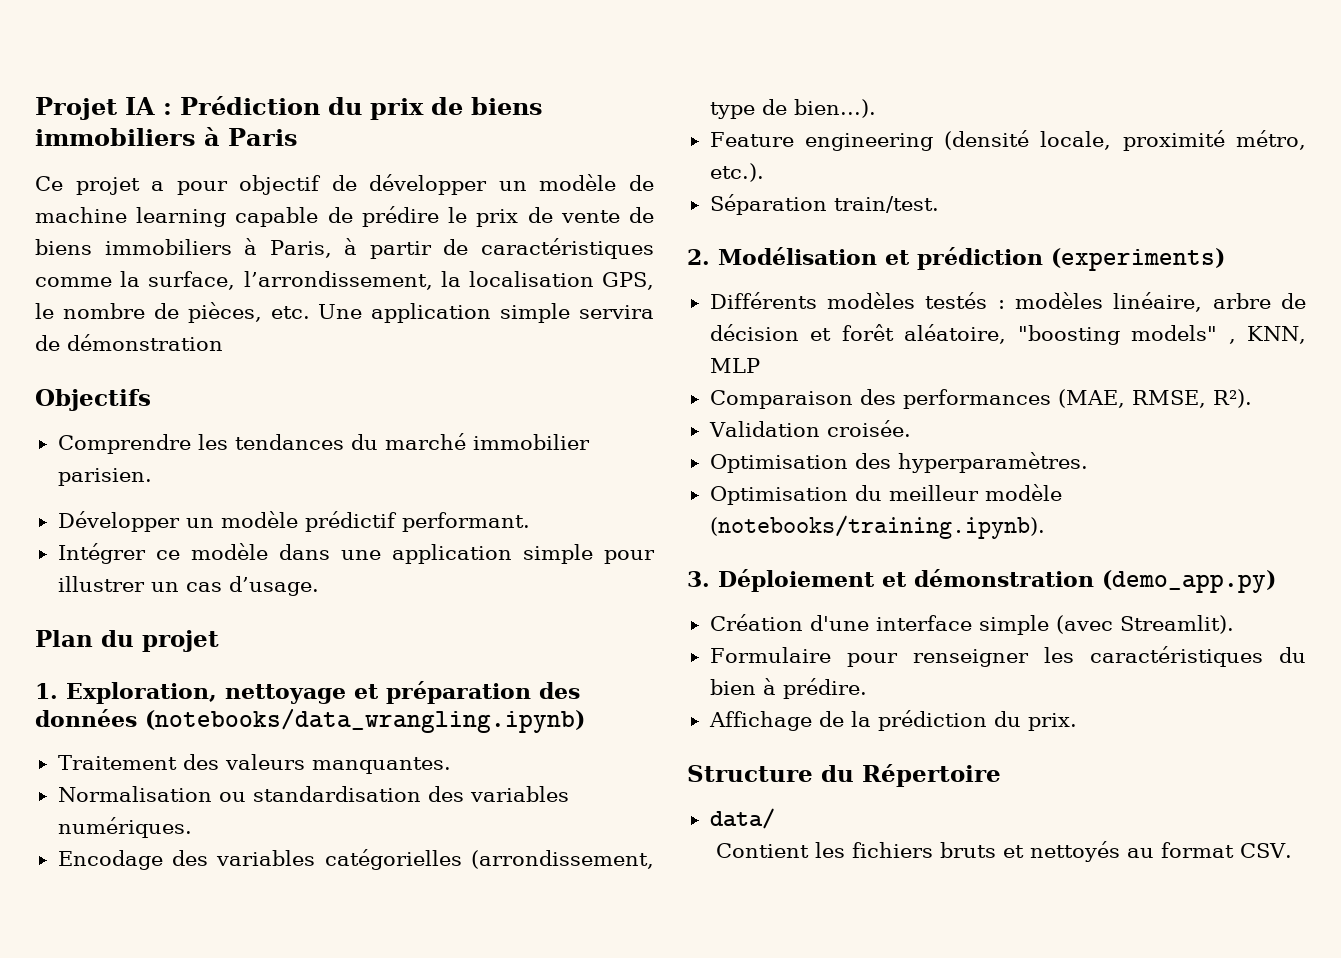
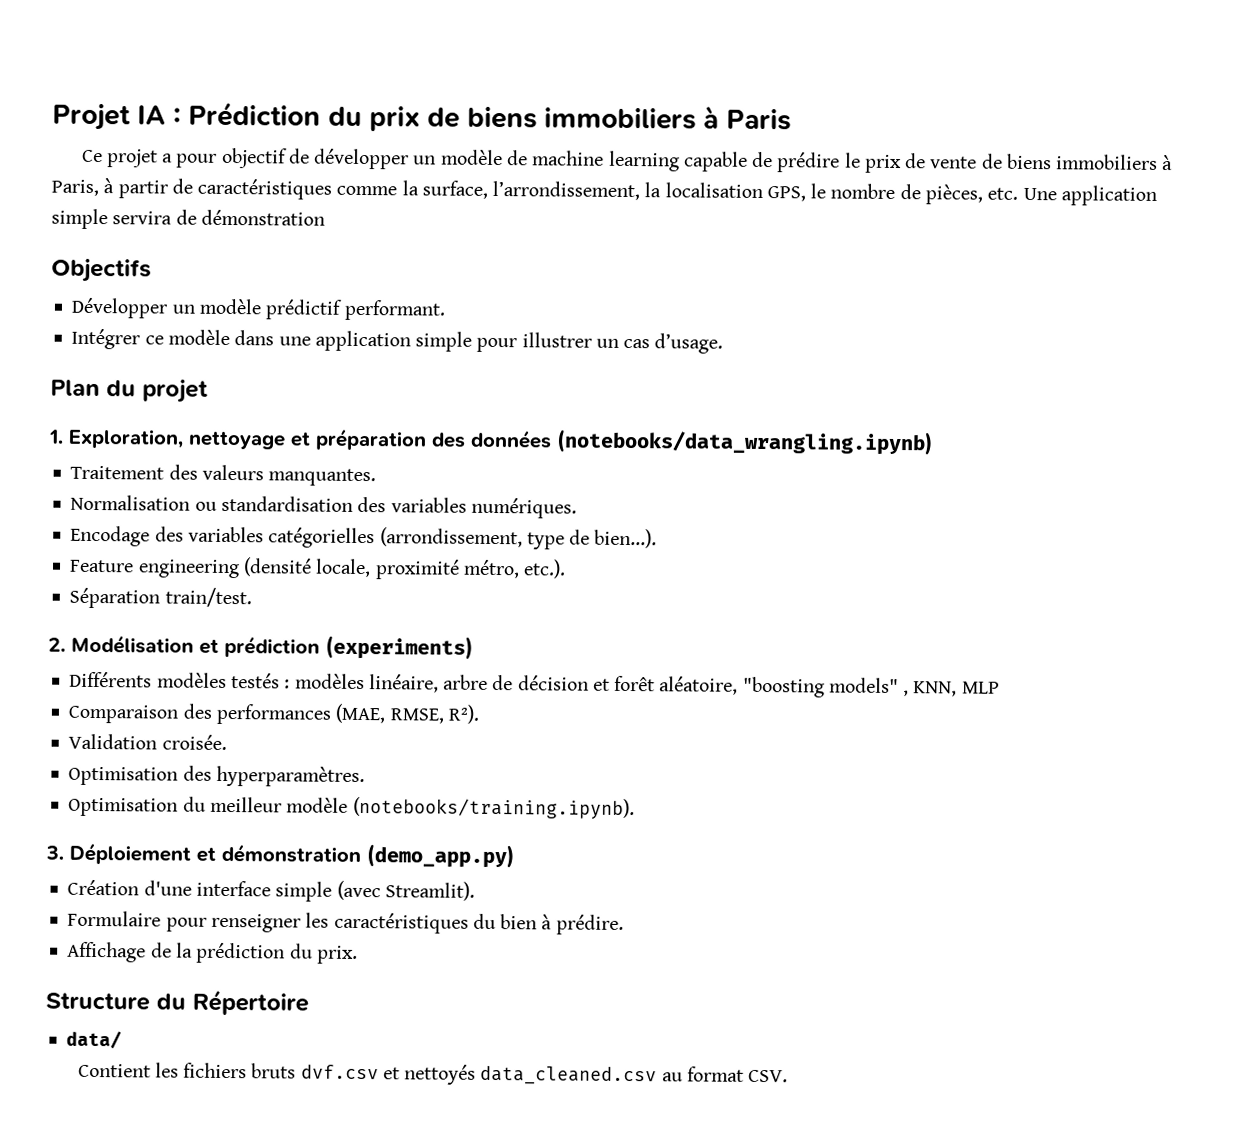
[57,433,590,454] [57,468,152,486] // Comprendre les tendances du marché immobilier parisien. -> (152, 270) none
(996, 850) none -> [300,1064,379,1080] dvf.csv
(1120, 851) none -> [480,1065,658,1086] data_cleaned.csv

